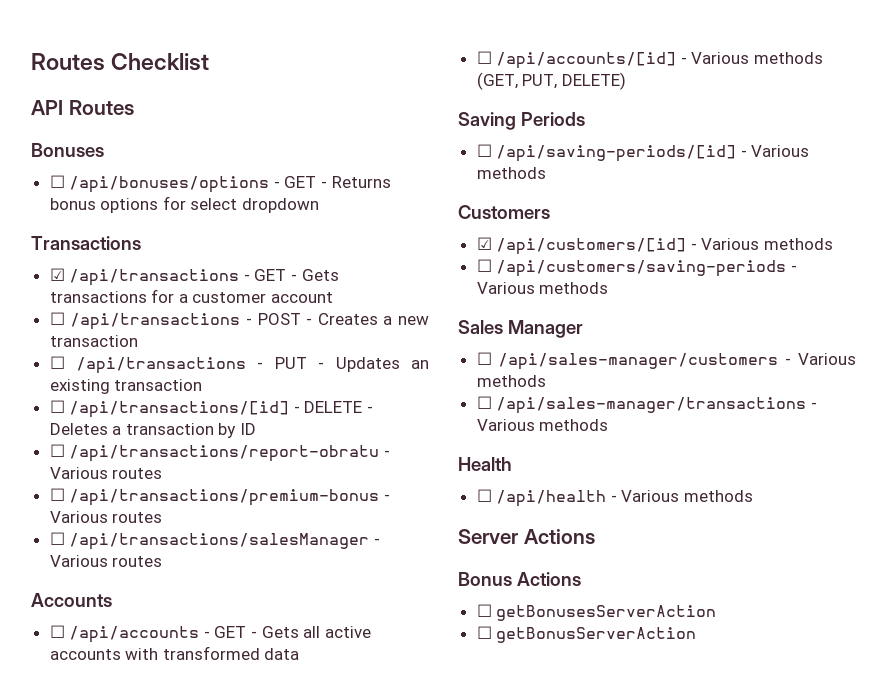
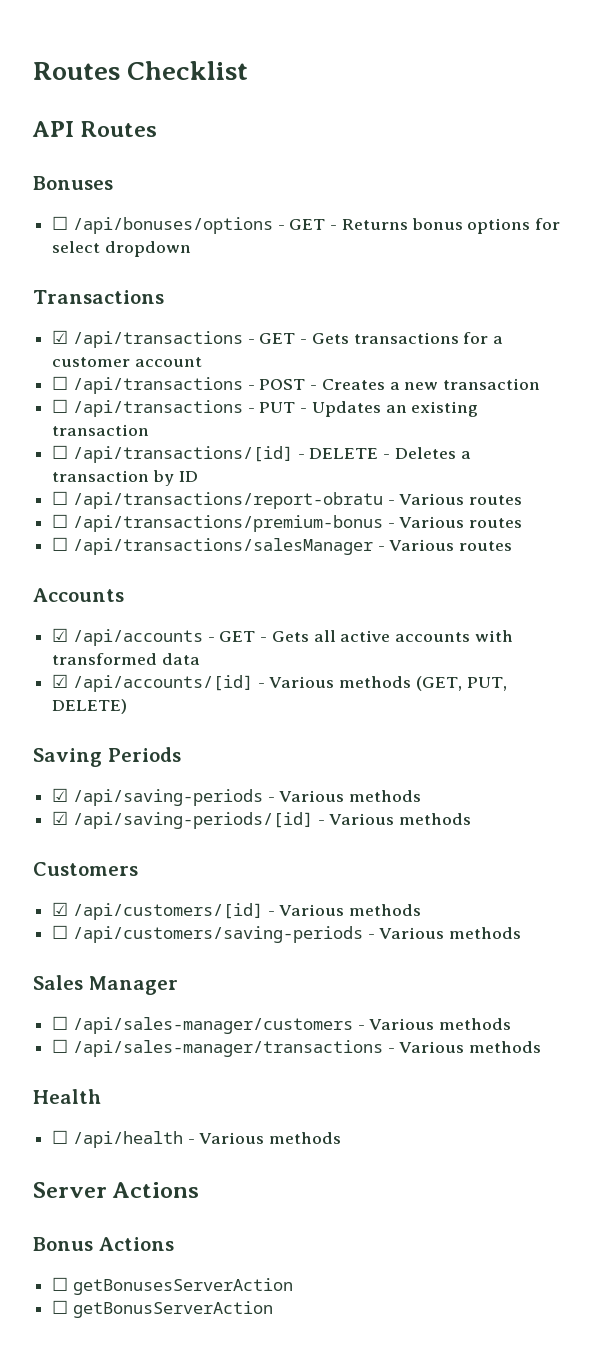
[49,625,65,638] ☐ -> [52,628,69,642] ☑
[476,51,492,64] ☐ -> [52,674,69,688] ☑
[476,144,492,157] ☐ -> [52,788,422,806] [52,811,69,825] ☑ /api/saving-periods - Various methods // ☑

